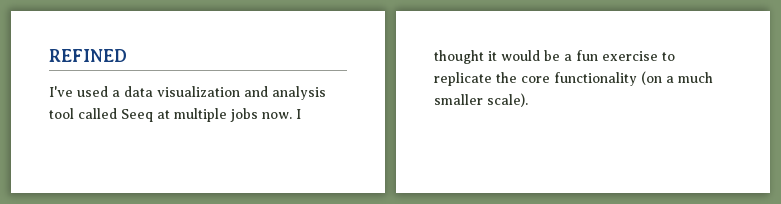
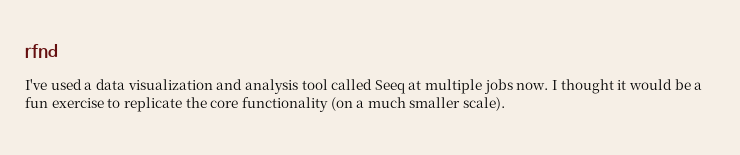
[49,49,127,62] REFINED -> [25,44,58,58] rfnd

